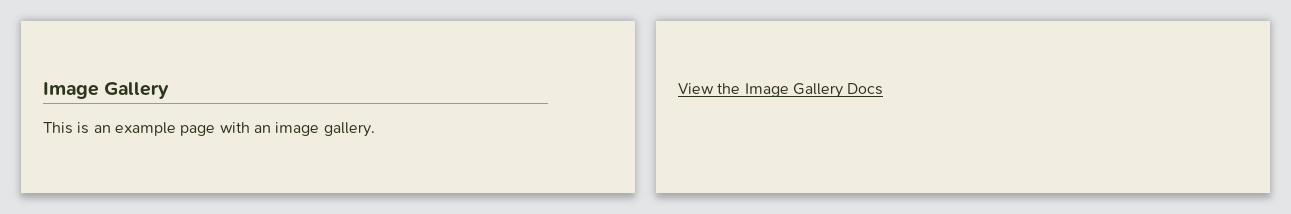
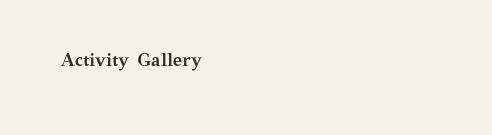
[43,82,170,99] [43,122,375,137] [678,83,884,98] Image Gallery // This is an example page with an image gallery. // View the Image Gallery Docs -> [60,52,202,71] Activity Gallery

